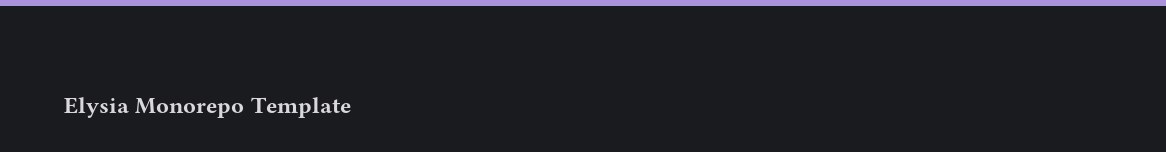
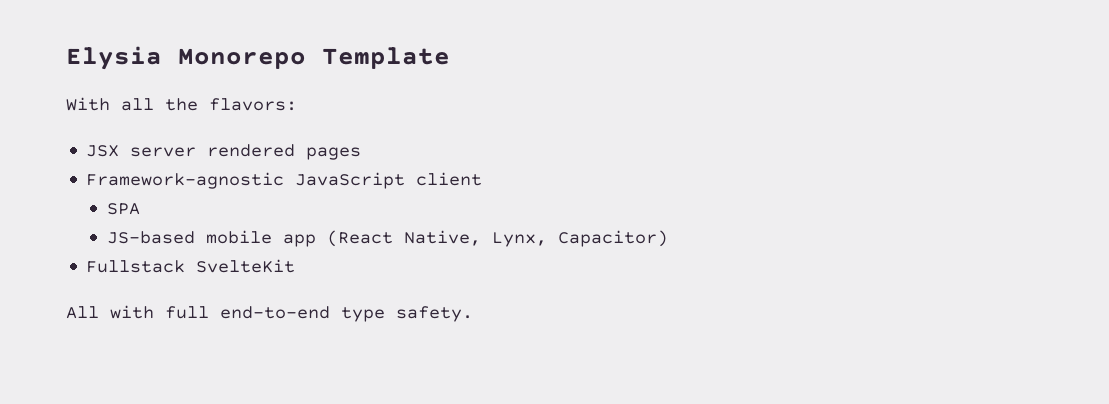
(351, 107) none -> [66,97,297,111] [86,144,362,160] [86,172,483,189] [107,203,141,215] [107,230,669,247] [86,259,296,273] [66,305,473,322] // With all the flavors: // JSX server rendered pages // Framework-agnostic JavaScript client // SPA // JS-based mobile app (React Native, Lynx, Capacitor) // Fullstack SvelteKit // All with full end-to-end type safety.

